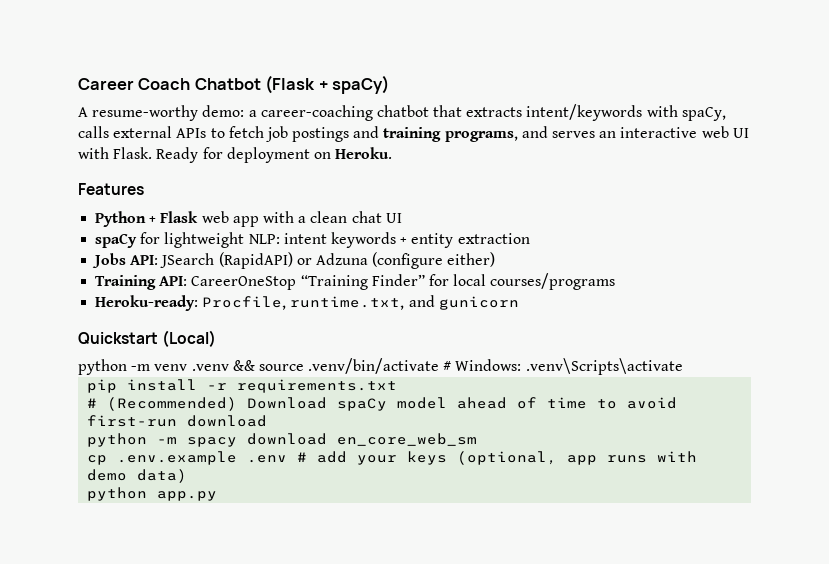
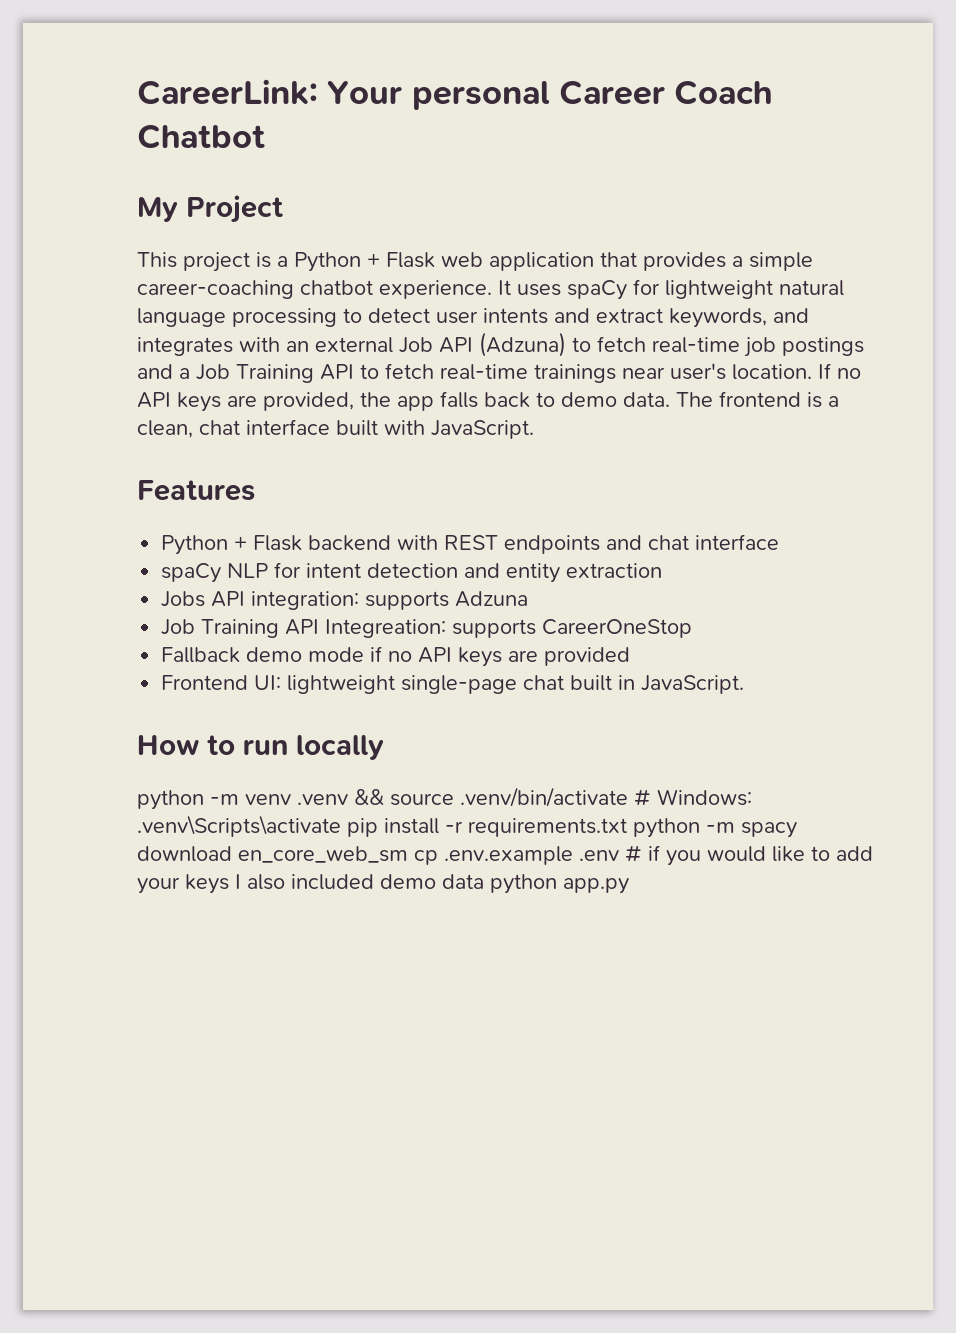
(78, 84) none -> [137,79,550,110] CareerLink: Your personal
[265,75,390,94] [78,104,726,121] [78,126,264,138] (Flask + spaCy) // A resume‑worthy demo: a career‑coaching chatbot that extracts intent/keywords with spaCy, calls external APIs to fetch -> [137,195,283,223] [137,252,813,272] [137,279,844,300] [137,308,809,328] [137,332,740,357] // My Project // This project is a Python + Flask web application that provides a simple career-coaching chatbot experience. It uses spaCy for lightweight natural language processing to detect user intents and extract keywords, and integrates with an external Job API (Adzuna) to fetch real-time
[383,126,749,142] [78,147,393,163] [78,183,144,195] [95,211,402,227] [95,232,530,248] [92,252,496,269] [95,273,616,290] [95,295,519,311] [78,330,217,347] training programs, and serves an interactive web UI with Flask. Ready for deployment on Heroku. // Features // Python + Flask web app with a clean chat UI // spaCy for lightweight NLP: intent keywords + entity extraction // Jobs API: JSearch (RapidAPI) or Adzuna (configure either) // Training API: CareerOneStop “Training Finder” for local courses/programs // Heroku-ready: Procfile, runtime.txt, and gunicorn // Quickstart (Local) -> [179,363,861,383] [137,391,839,412] [137,419,534,439] [137,480,255,501] [161,534,780,555] [161,562,663,583] [161,591,529,610] [161,619,693,638] [161,646,631,667] [161,675,745,694] [137,735,384,760] a Job Training API to fetch real-time trainings near user's location. If no API keys are provided, the app falls back to demo data. The frontend is a clean, chat interface built with JavaScript. // Features // Python + Flask backend with REST endpoints and chat interface // spaCy NLP for intent detection and entity extraction // Jobs API integration: supports Adzuna // Job Training API Integreation: supports CareerOneStop // Fallback demo mode if no API keys are provided // Frontend UI: lightweight single-page chat built in JavaScript. // How to run locally
(683, 366) // -> (341, 826) none
[87,397,678,411] [87,415,268,427] // # (Recommended) Download spaCy model ahead of time to avoid first-run download // -> (627, 827) none
(478, 439) // -> (408, 854) none
[317,451,698,465] [87,469,188,483] add your keys (optional, app runs with demo data) // -> [648,845,873,866] [137,874,484,894] if you would like to add your keys I also included demo data

